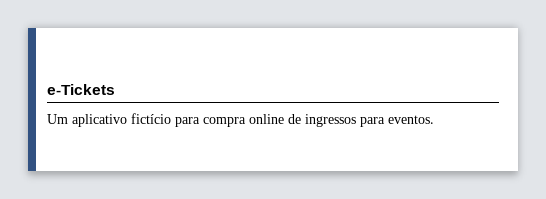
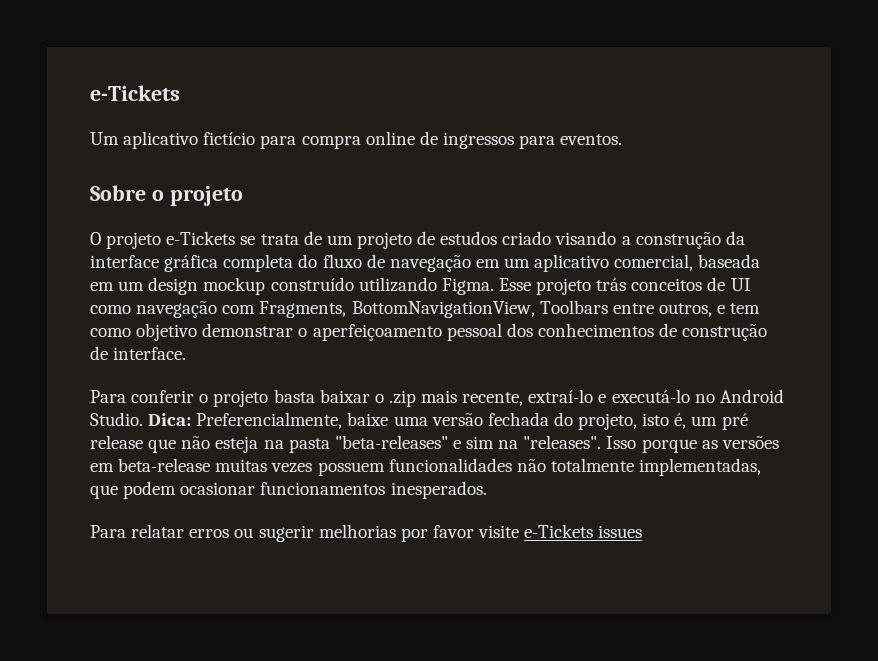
(434, 119) none -> [90,185,243,206] [90,231,745,249] [90,254,761,272] [90,277,751,295] [90,300,761,318] [90,323,768,341] [90,346,187,360] [90,389,784,407] [90,412,748,430] [90,435,779,453] [90,458,762,476] [90,481,487,499] [90,524,643,542] // Sobre o projeto // O projeto e-Tickets se trata de um projeto de estudos criado visando a construção da interface gráfica completa do fluxo de navegação em um aplicativo comercial, baseada em um design mockup construído utilizando Figma. Esse projeto trás conceitos de UI como navegação com Fragments, BottomNavigationView, Toolbars entre outros, e tem como objetivo demonstrar o aperfeiçoamento pessoal dos conhecimentos de construção de interface. // Para conferir o projeto basta baixar o .zip mais recente, extraí-lo e executá-lo no Android Studio. Dica: Preferencialmente, baixe uma versão fechada do projeto, isto é, um pré release que não esteja na pasta "beta-releases" e sim na "releases". Isso porque as versões em beta-release muitas vezes possuem funcionalidades não totalmente implementadas, que podem ocasionar funcionamentos inesperados. // Para relatar erros ou sugerir melhorias por favor visite e-Tickets issues

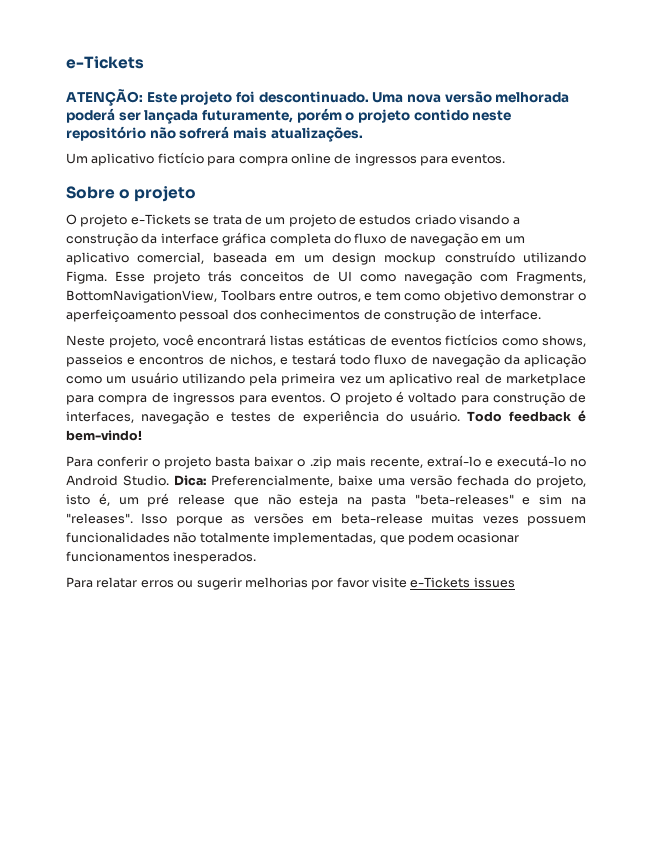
[90,85,180,101] e-Tickets -> [66,56,144,69] [66,89,570,106] [66,108,512,124] [66,126,363,142] e-Tickets // ATENÇÃO: Este projeto foi descontinuado. Uma nova versão melhorada poderá ser lançada futuramente, porém o projeto contido neste repositório não sofrerá mais atualizações.
(187, 353) none -> [66,334,586,348] [66,353,586,368] [66,372,586,386] [66,391,586,406] [66,410,587,425] [66,430,142,441] // Neste projeto, você encontrará listas estáticas de eventos fictícios como shows, passeios e encontros de nichos, e testará todo fluxo de navegação da aplicação como um usuário utilizando pela primeira vez um aplicativo real de marketplace para compra de ingressos para eventos. O projeto é voltado para construção de interfaces, navegação e testes de experiência do usuário. Todo feedback é bem-vindo!

